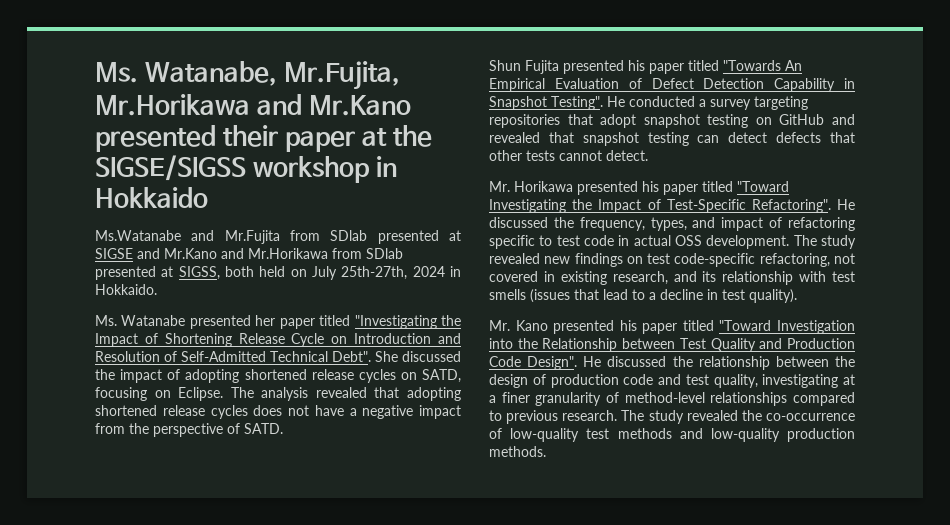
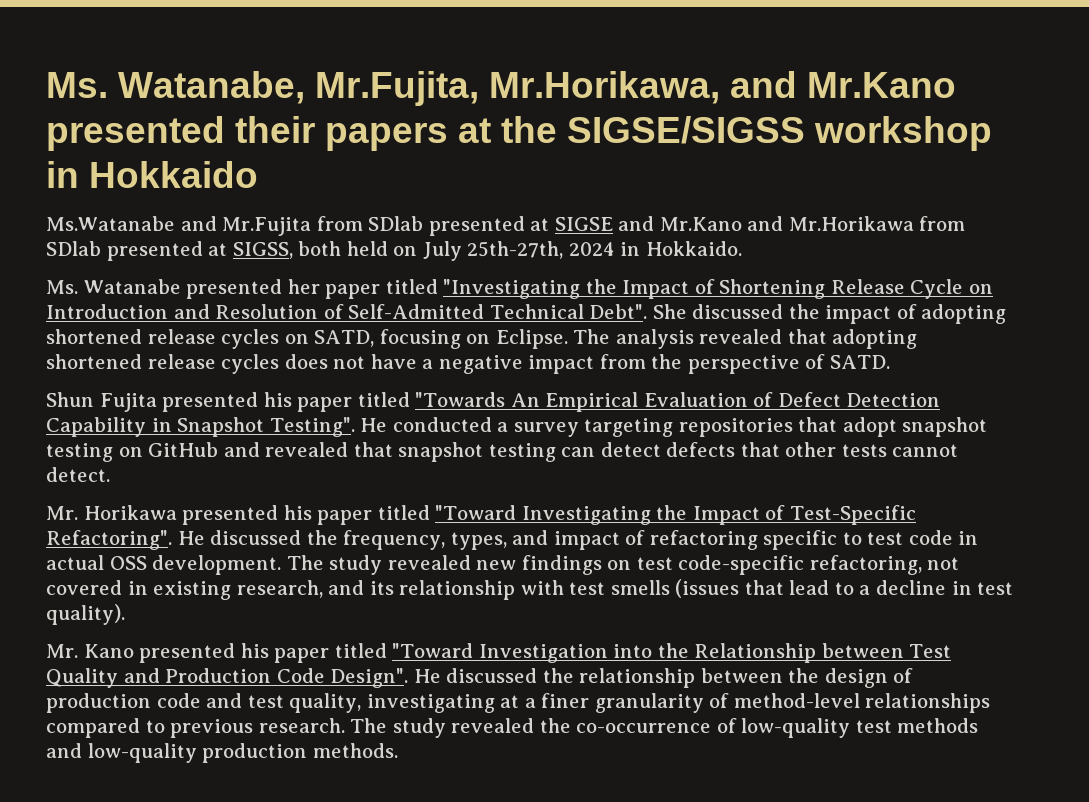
[95,94,250,116] Mr.Horikawa -> [489,71,720,104] Mr.Horikawa,
[284,131,355,152] paper -> [325,123,448,151] papers

